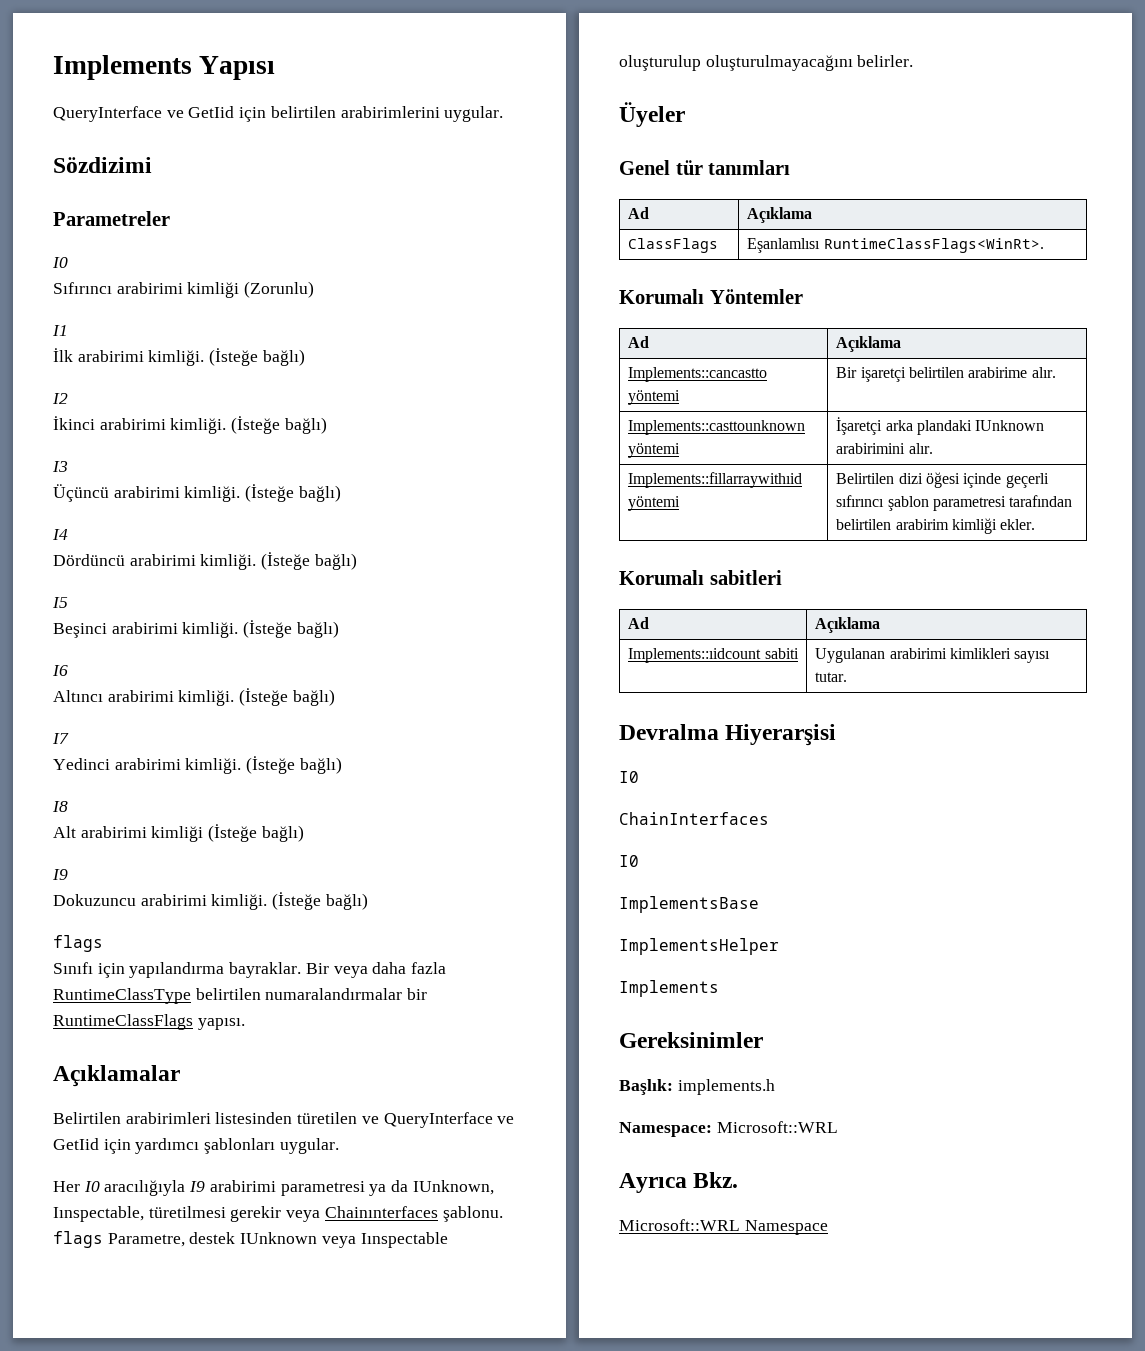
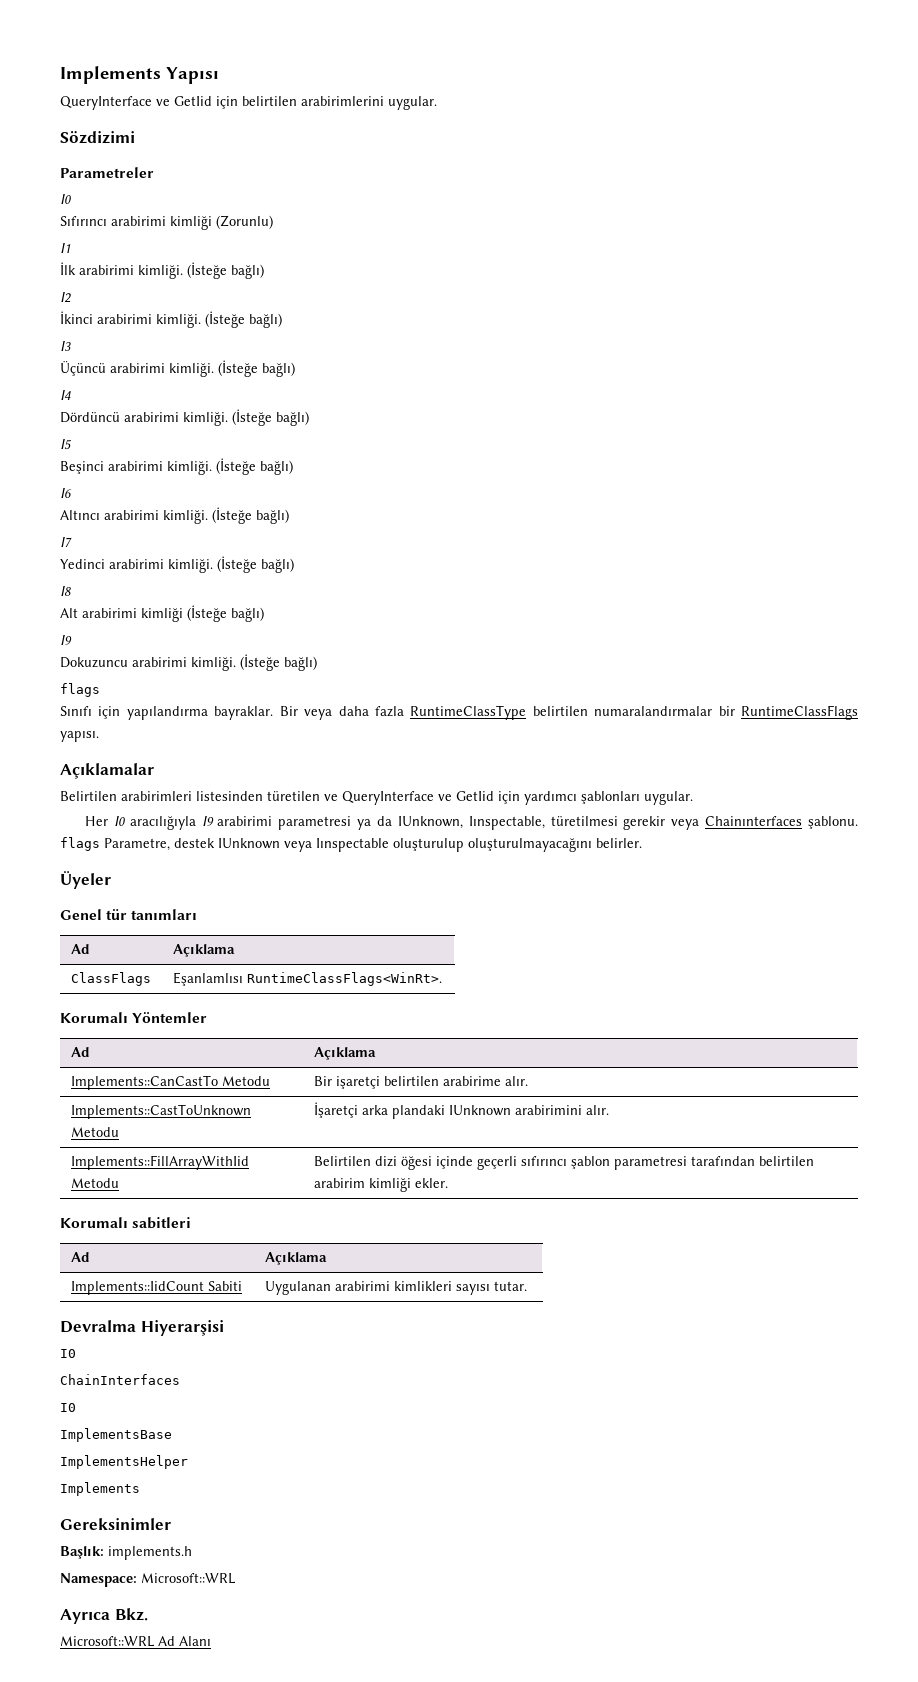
[628,367,768,382] [628,390,681,405] Implements::cancastto yöntemi -> [70,1075,270,1090] Implements::CanCastTo Metodu
[628,420,806,435] [628,443,681,458] Implements::casttounknown yöntemi -> [70,1104,251,1119] [70,1127,119,1137] Implements::CastToUnknown Metodu
[628,472,803,488] [628,496,681,511] Implements::fillarraywithıid yöntemi -> [70,1155,249,1170] [70,1178,119,1188] Implements::FillArrayWithIid Metodu
[628,648,799,663] Implements::ıidcount sabiti -> [70,1281,242,1295] Implements::IidCount Sabiti
[744,1220,828,1235] Namespace -> [158,1636,211,1646] Ad Alanı

